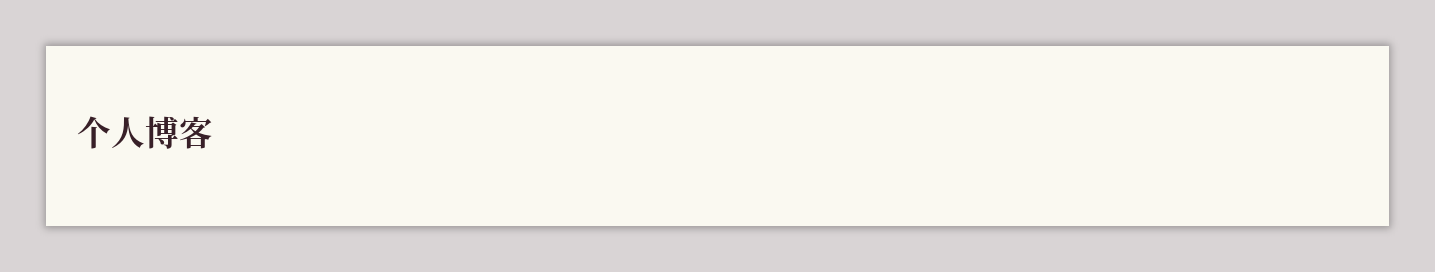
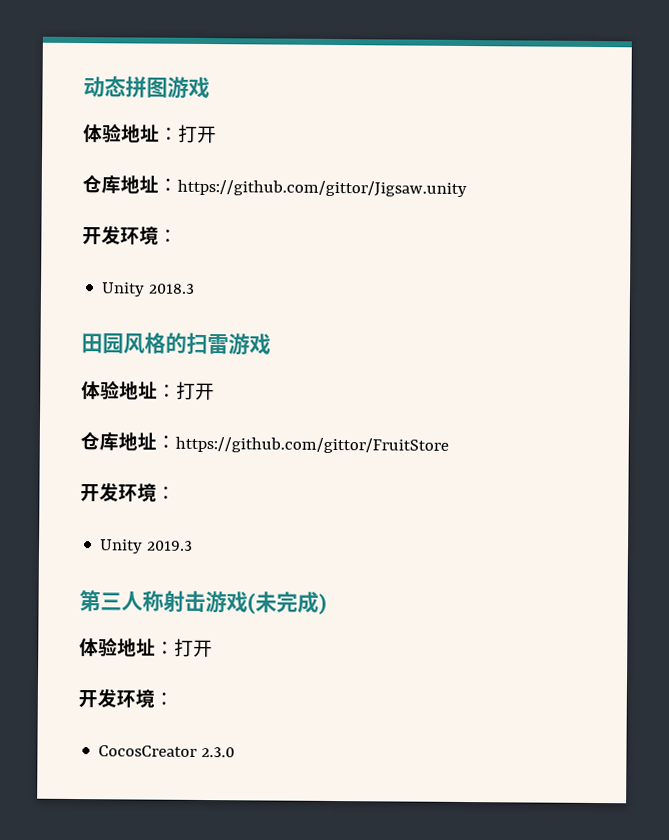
[77,116,213,149] 个人博客 -> [83,75,210,99] [83,123,217,144] [82,175,467,198] [82,225,178,246] [101,282,196,297] [81,332,271,356] [81,380,215,401] [80,432,449,454] [80,482,176,503] [99,539,194,554] [79,590,327,615] [79,637,213,658] [78,688,174,709] [98,745,236,758] 动态拼图游戏 // 体验地址：打开 // 仓库地址：https://github.com/gittor/Jigsaw.unity // 开发环境： // Unity 2018.3 // 田园风格的扫雷游戏 // 体验地址：打开 // 仓库地址：https://github.com/gittor/FruitStore // 开发环境： // Unity 2019.3 // 第三人称射击游戏(未完成) // 体验地址：打开 // 开发环境： // CocosCreator 2.3.0

